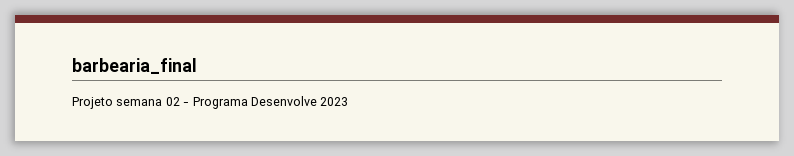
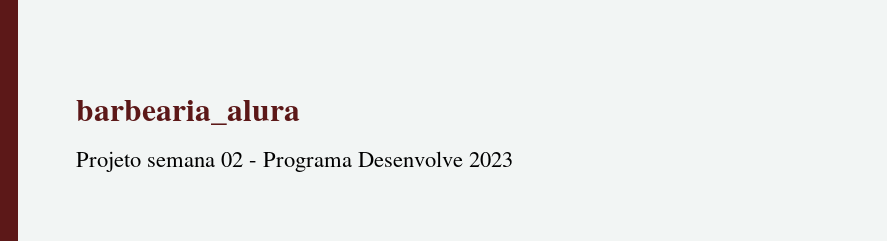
[72,58,197,74] barbearia_final -> [76,100,300,125] barbearia_alura

